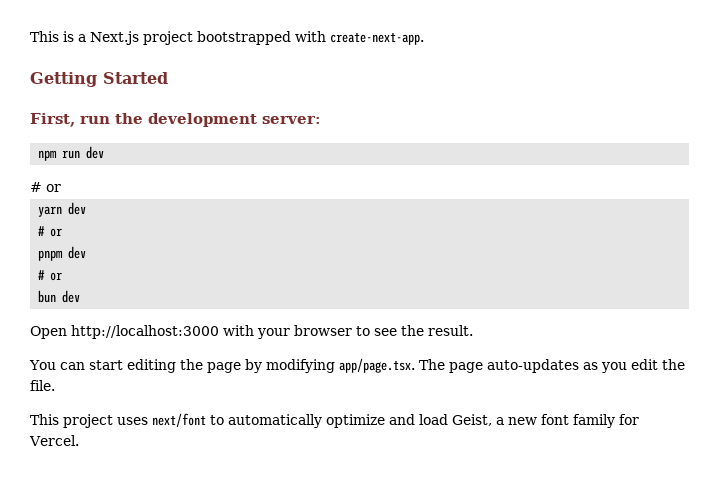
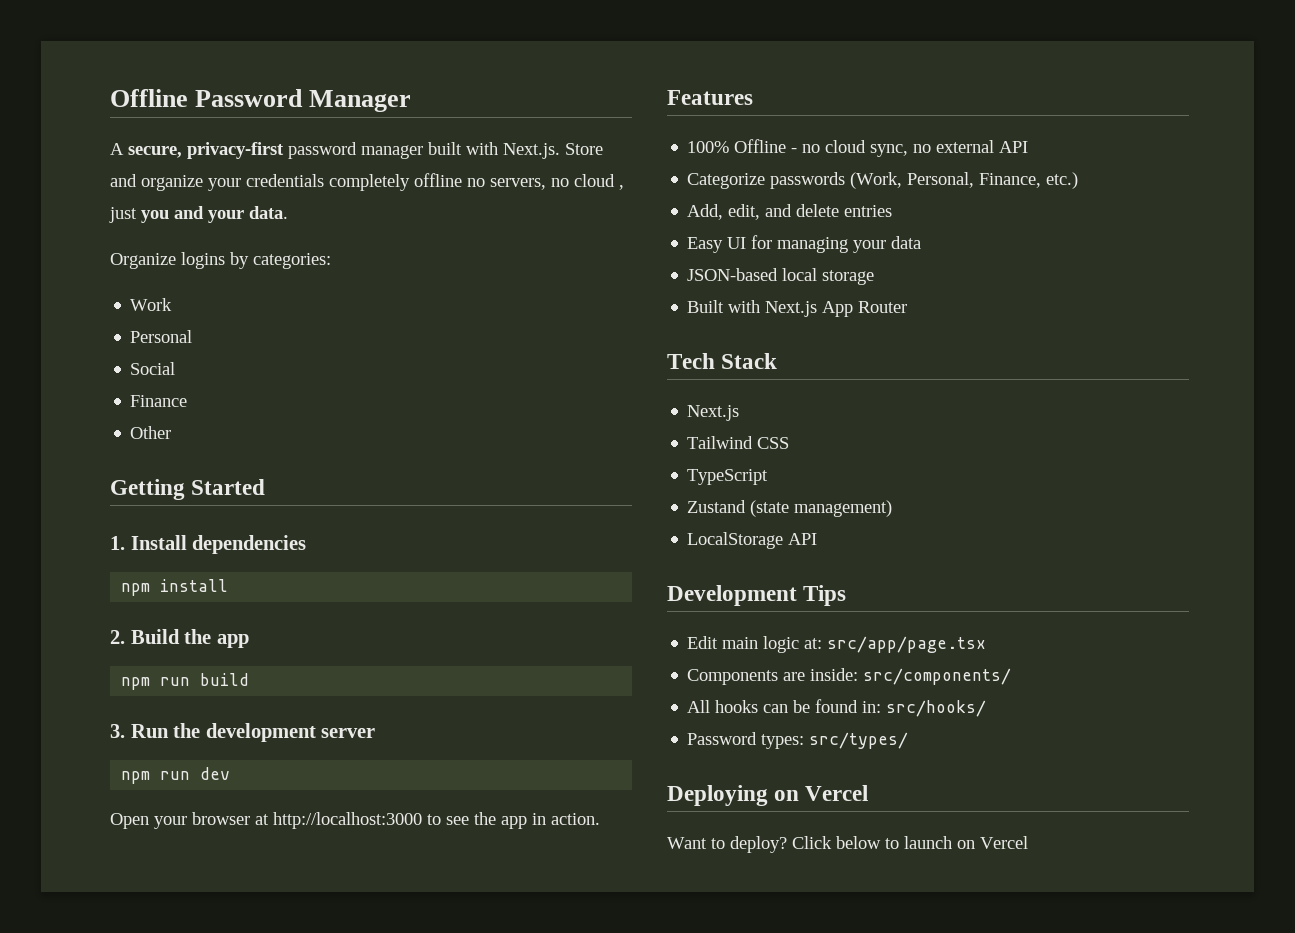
[30,31,424,45] [30,72,168,87] [30,113,110,127] This is a Next.js project bootstrapped with create-next-app. // Getting Started // First, run -> [110,89,412,112] [110,142,603,159] [110,173,624,191] [109,206,288,223] [110,252,331,269] [130,298,173,311] [130,330,193,343] [130,362,176,375] [130,395,188,407] [130,426,172,439] [110,479,266,500] [110,535,307,554] [121,579,229,596] [110,629,249,648] [121,673,250,690] [110,724,169,738] Offline Password Manager // A secure, privacy-first password manager built with Next.js. Store and organize your credentials completely offline no servers, no cloud , just you and your data. // Organize logins by categories: // Work // Personal // Social // Finance // Other // Getting Started // 1. Install dependencies // npm install // 2. Build the app // npm run build // 3. Run
[262,116,321,124] server: -> [321,728,376,738] server
[30,182,61,192] [38,202,87,217] [38,226,63,237] [38,246,87,261] [38,270,63,281] [38,290,81,303] [30,325,473,339] [29,358,685,373] [30,380,55,391] [30,413,639,428] [29,435,79,446] # or // yarn dev // # or // pnpm dev // # or // bun dev // Open http://localhost:3000 with your browser to see the result. // You can start editing the page by modifying app/page.tsx. The page auto-updates as you edit the file. // This project uses next/font to automatically optimize and load Geist, a new font family for Vercel. -> [110,812,600,829] [667,90,753,105] [687,139,1029,157] [687,172,1079,189] [687,204,893,220] [687,235,922,253] [687,268,875,285] [687,300,908,317] [667,353,778,369] [687,405,740,421] [687,436,790,449] [687,469,769,485] [687,500,893,517] [687,532,818,549] [667,585,847,606] [687,636,987,653] [687,668,1012,685] [687,699,987,717] [687,732,909,749] [667,785,869,806] [667,836,1028,853] Open your browser at http://localhost:3000 to see the app in action. // Features // 100% Offline - no cloud sync, no external API // Categorize passwords (Work, Personal, Finance, etc.) // Add, edit, and delete entries // Easy UI for managing your data // JSON-based local storage // Built with Next.js App Router // Tech Stack // Next.js // Tailwind CSS // TypeScript // Zustand (state management) // LocalStorage API // Development Tips // Edit main logic at: src/app/page.tsx // Components are inside: src/components/ // All hooks can be found in: src/hooks/ // Password types: src/types/ // Deploying on Vercel // Want to deploy? Click below to launch on Vercel

